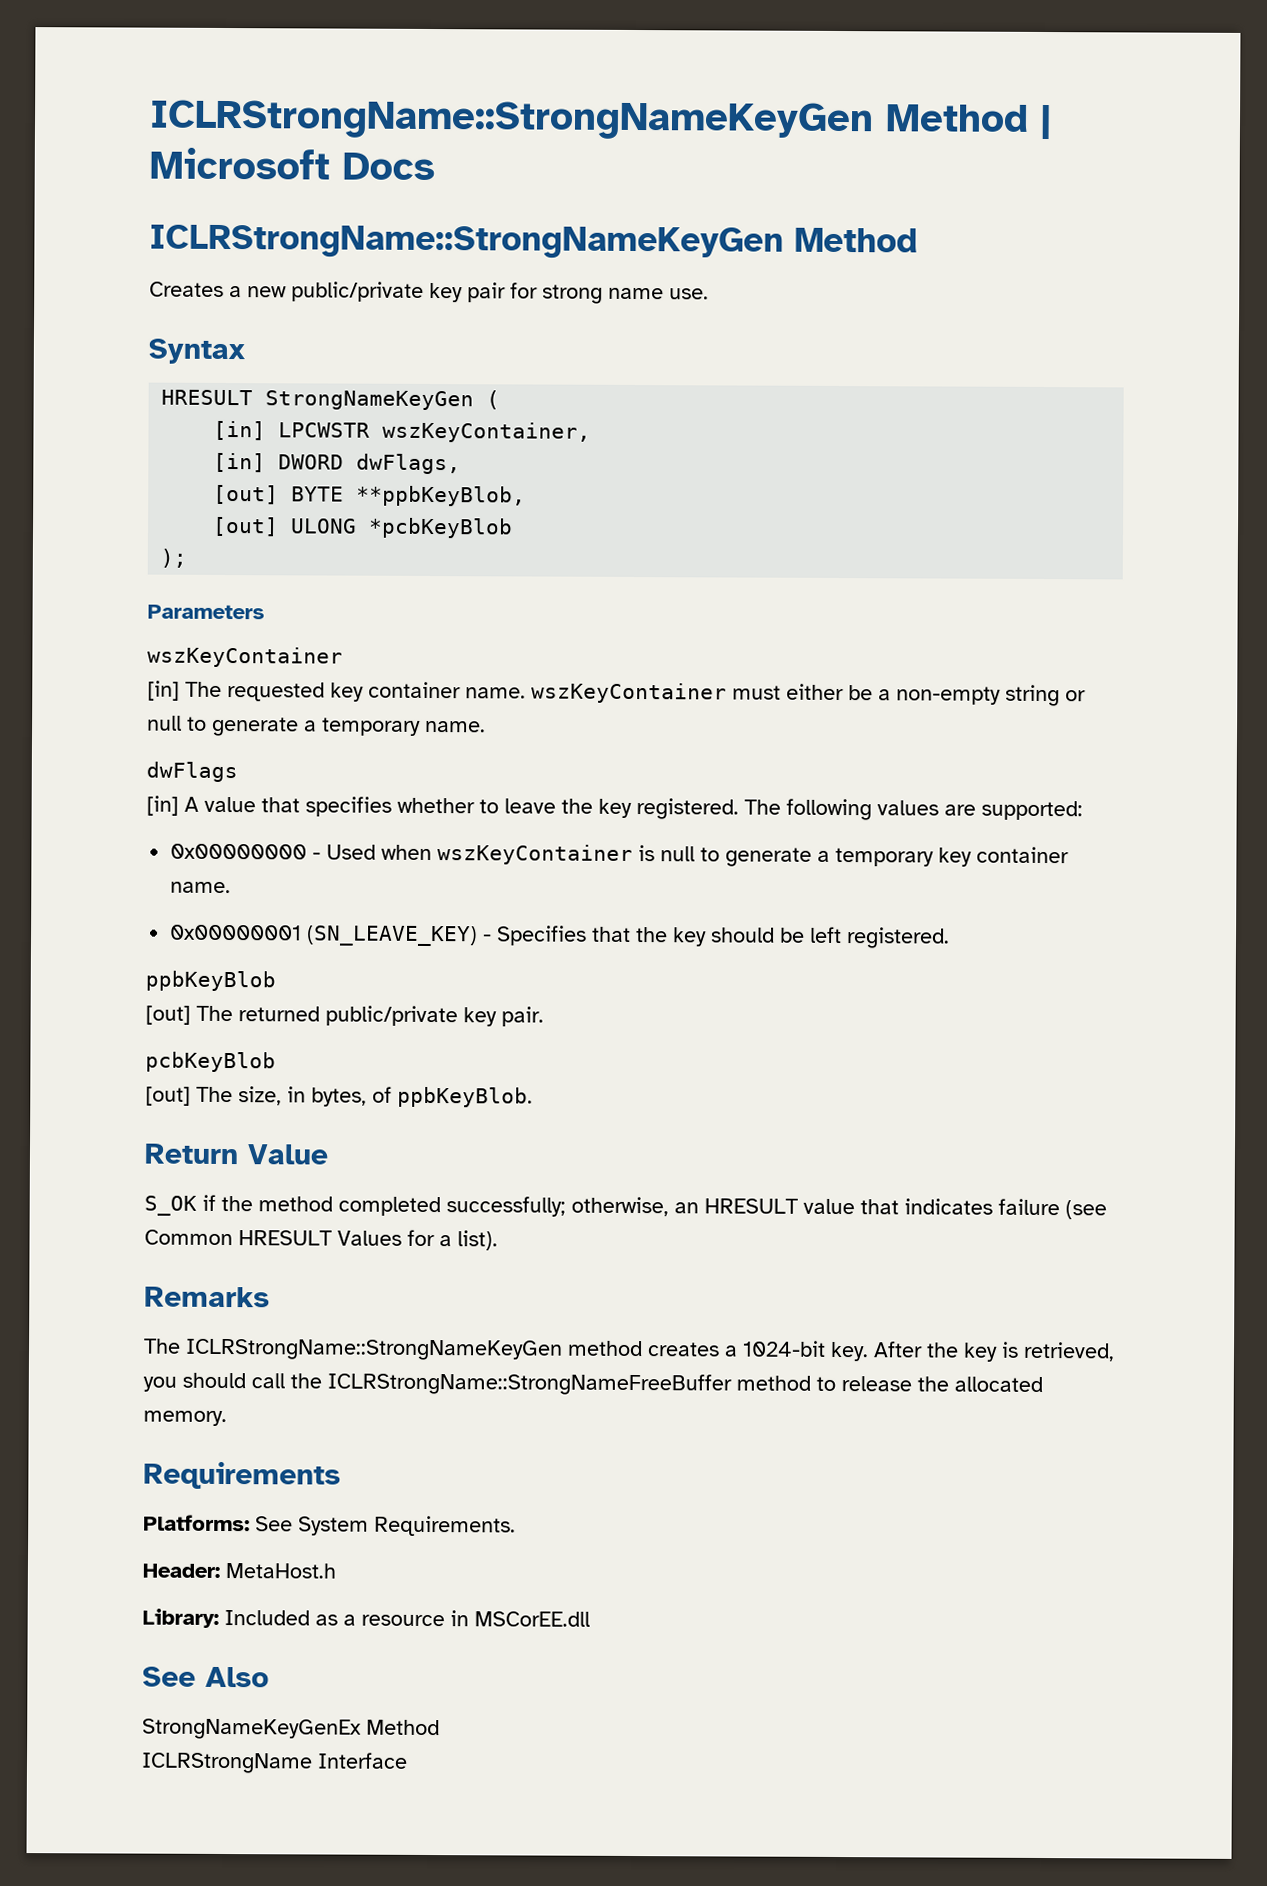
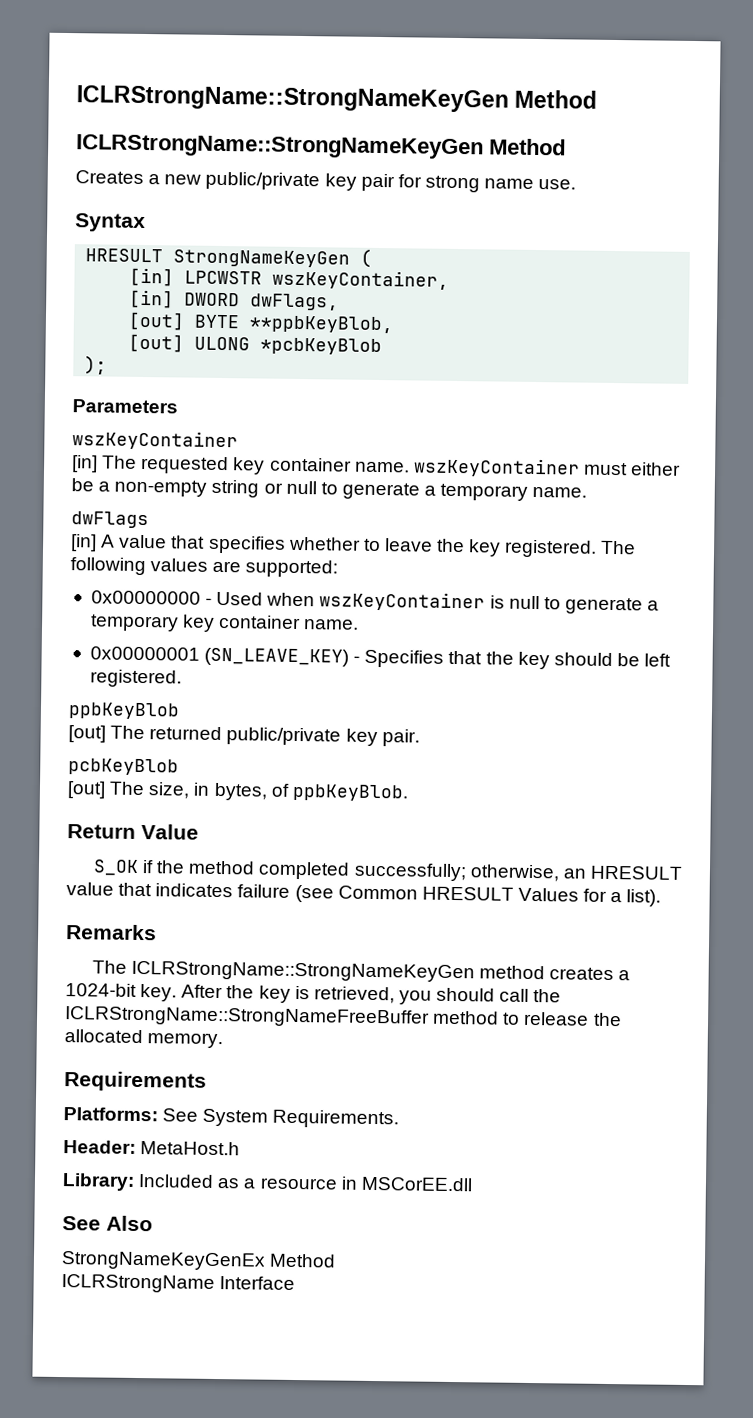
[149,99,1051,141] [149,147,435,181] ICLRStrongName::StrongNameKeyGen Method | Microsoft Docs -> [76,85,598,113] ICLRStrongName::StrongNameKeyGen Method

